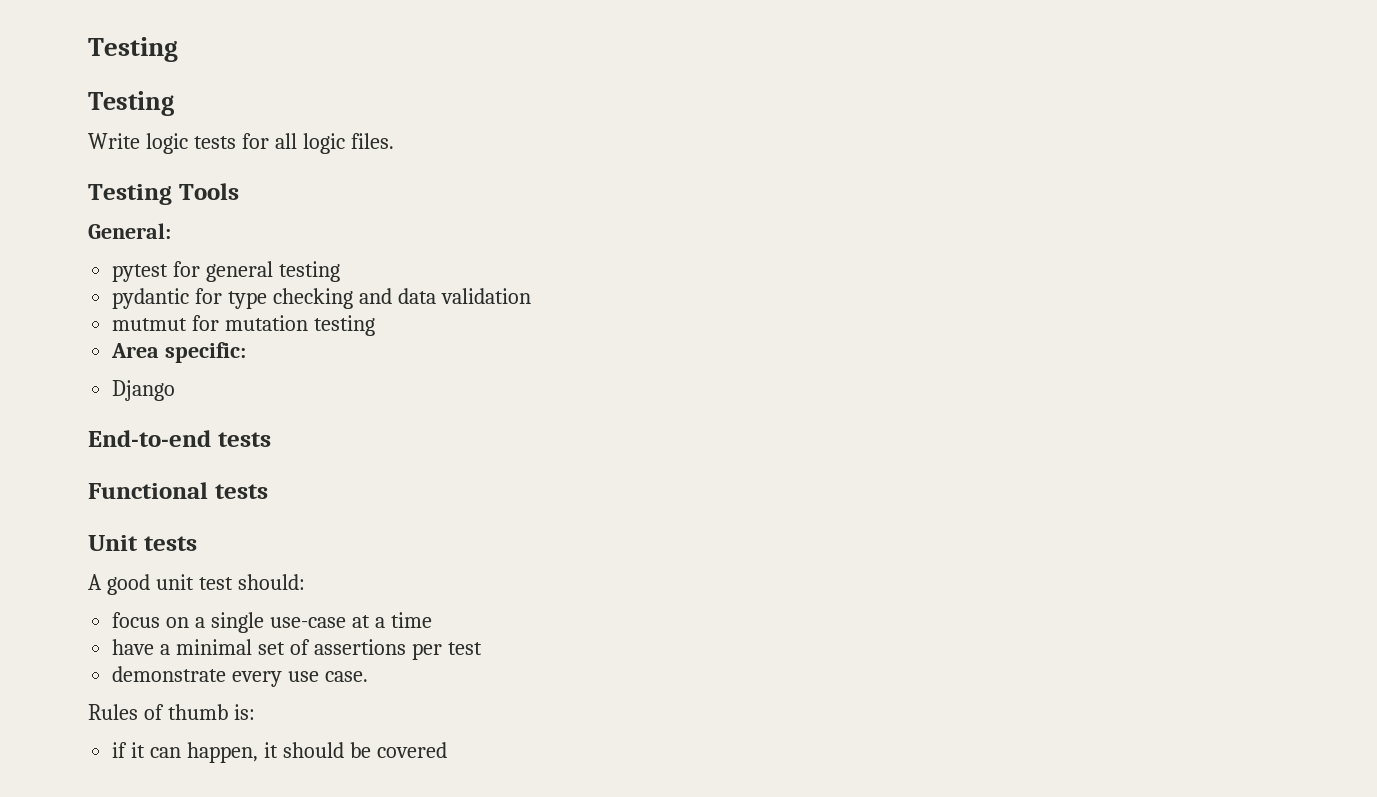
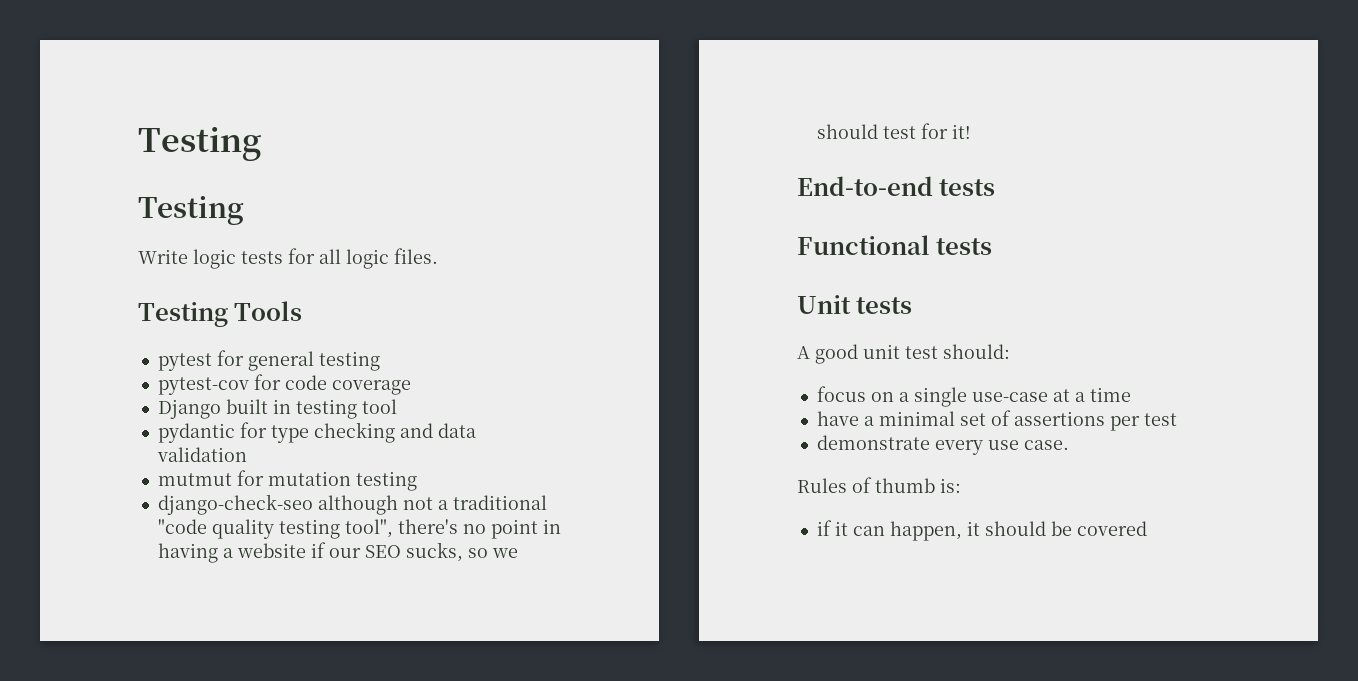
[88,223,171,239] // General: -> (303, 311) none
(341, 271) none -> [157,374,411,395] [157,399,397,419] // pytest-cov for code coverage // Django built in testing tool
[111,342,247,363] [112,380,176,401] Area specific: // Django -> [157,494,547,515] [157,519,561,539] [157,542,518,563] [816,123,971,139] django-check-seo although not a traditional "code quality testing tool", there's no point in having a website if our SEO sucks, so we should test for it!

